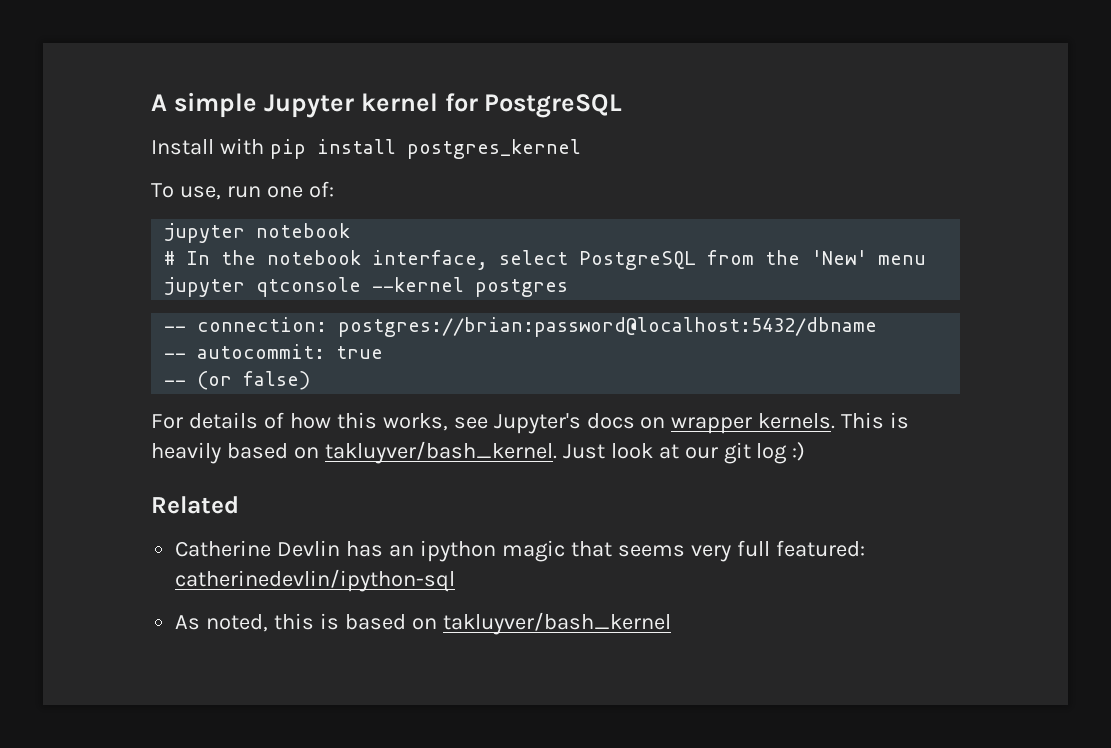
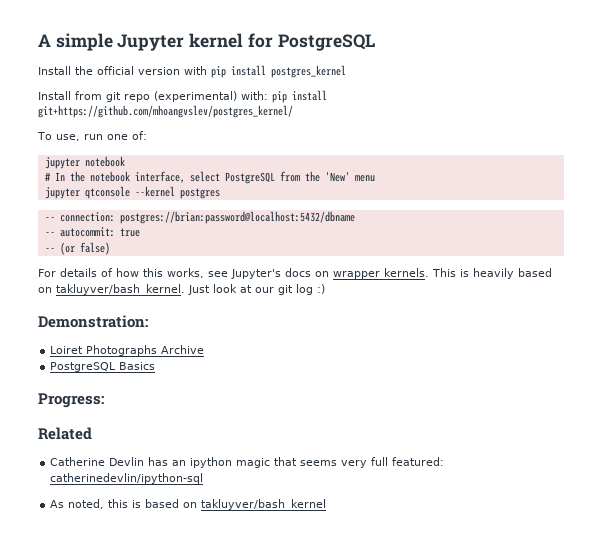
(214, 147) none -> [75,66,180,75] the official version
(581, 149) none -> [38,90,327,103] [38,105,293,118] // Install from git repo (experimental) with: pip install git+https://github.com/mhoangvslev/postgres_kernel/
(806, 451) none -> [38,315,148,328] [50,345,205,356] [50,362,156,372] [38,393,104,408] // Demonstration: // Loiret Photographs Archive // PostgreSQL Basics // Progress:

